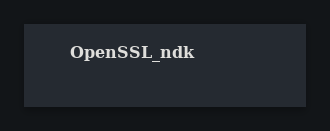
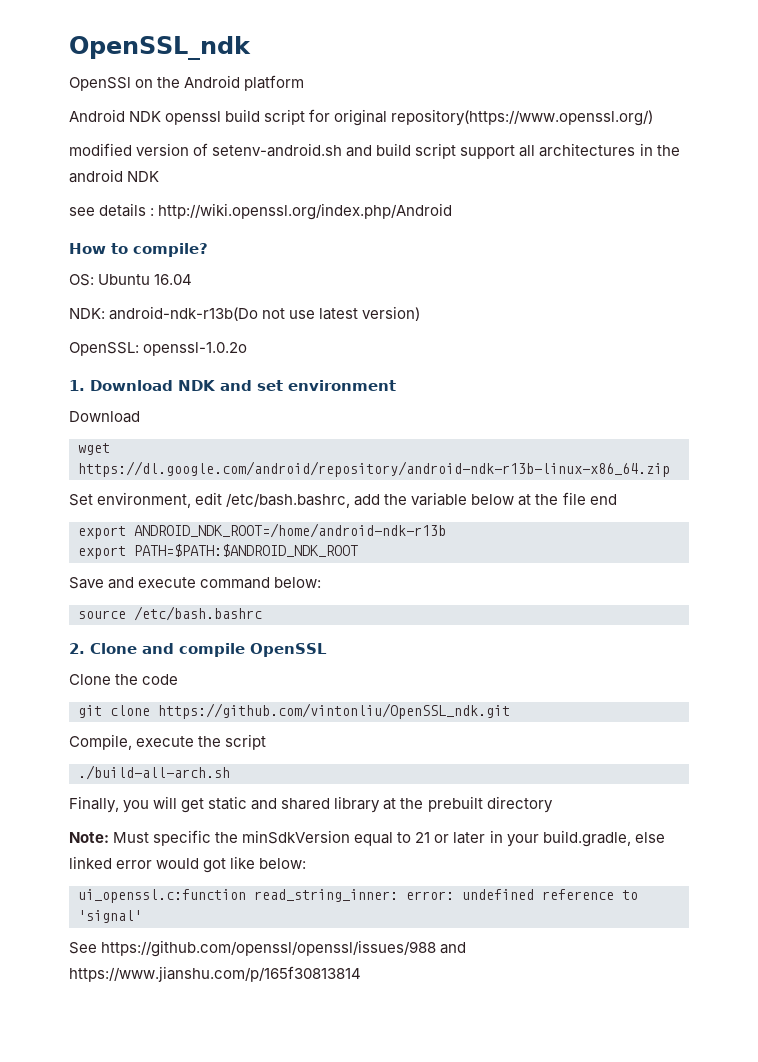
(195, 54) none -> [69,75,305,91] [69,109,654,126] [69,143,680,159] [69,169,160,183] [69,203,453,220] [69,243,208,257] [69,274,193,286] [69,306,421,321] [69,342,248,356] [69,380,396,391] [69,411,140,423] [78,443,110,455] [78,461,670,477] [69,492,617,508] [78,523,446,539] [78,544,358,559] [69,577,322,589] [78,606,262,621] [69,643,327,657] [69,674,179,685] [78,703,510,719] [69,734,267,750] [78,765,230,780] [69,796,553,813] [69,830,665,847] [69,856,307,873] [78,889,638,903] [78,910,142,923] [69,940,467,957] [69,966,361,982] // OpenSSl on the Android platform // Android NDK openssl build script for original repository(https://www.openssl.org/) // modified version of setenv-android.sh and build script support all architectures in the android NDK // see details : http://wiki.openssl.org/index.php/Android // How to compile? // OS: Ubuntu 16.04 // NDK: android-ndk-r13b(Do not use latest version) // OpenSSL: openssl-1.0.2o // 1. Download NDK and set environment // Download // wget https://dl.google.com/android/repository/android-ndk-r13b-linux-x86_64.zip // Set environment, edit /etc/bash.bashrc, add the variable below at the file end // export ANDROID_NDK_ROOT=/home/android-ndk-r13b // export PATH=$PATH:$ANDROID_NDK_ROOT // Save and execute command below: // source /etc/bash.bashrc // 2. Clone and compile OpenSSL // Clone the code // git clone https://github.com/vintonliu/OpenSSL_ndk.git // Compile, execute the script // ./build-all-arch.sh // Finally, you will get static and shared library at the prebuilt directory // Note: Must specific the minSdkVersion equal to 21 or later in your build.gradle, else linked error would got like below: // ui_openssl.c:function read_string_inner: error: undefined reference to 'signal' // See https://github.com/openssl/openssl/issues/988 and https://www.jianshu.com/p/165f30813814

